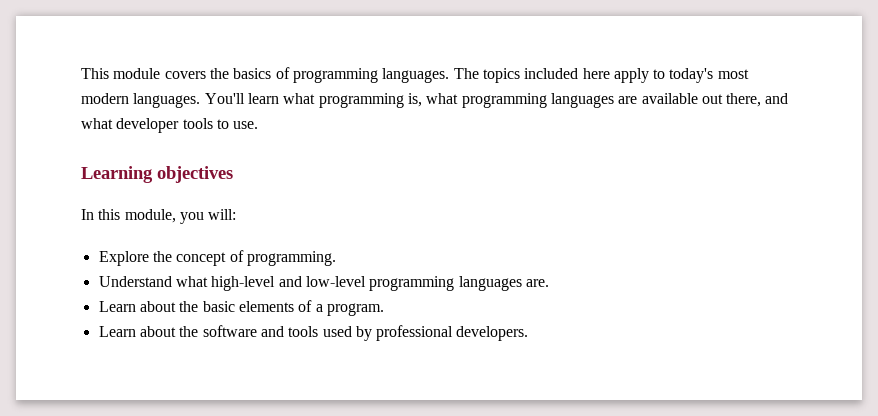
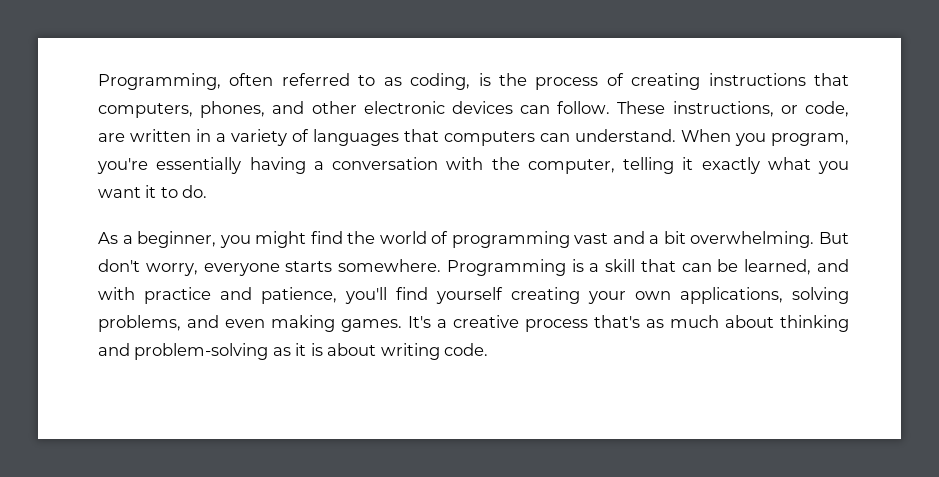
[81,67,749,83] [81,93,789,108] [81,118,259,133] [81,166,233,183] [81,209,237,224] [98,250,336,266] [98,276,549,291] [98,300,384,316] [98,325,529,341] This module covers the basics of programming languages. The topics included here apply to today's most modern languages. You'll learn what programming is, what programming languages are available out there, and what developer tools to use. // Learning objectives // In this module, you will: // Explore the concept of programming. // Understand what high-level and low-level programming languages are. // Learn about the basic elements of a program. // Learn about the software and tools used by professional developers. -> [98,73,849,90] [98,101,849,118] [98,129,849,146] [97,157,849,174] [98,185,208,198] [98,231,849,248] [98,259,849,276] [98,287,849,304] [98,315,849,332] [98,343,489,360] Programming, often referred to as coding, is the process of creating instructions that computers, phones, and other electronic devices can follow. These instructions, or code, are written in a variety of languages that computers can understand. When you program, you're essentially having a conversation with the computer, telling it exactly what you want it to do. // As a beginner, you might find the world of programming vast and a bit overwhelming. But don't worry, everyone starts somewhere. Programming is a skill that can be learned, and with practice and patience, you'll find yourself creating your own applications, solving problems, and even making games. It's a creative process that's as much about thinking and problem-solving as it is about writing code.

